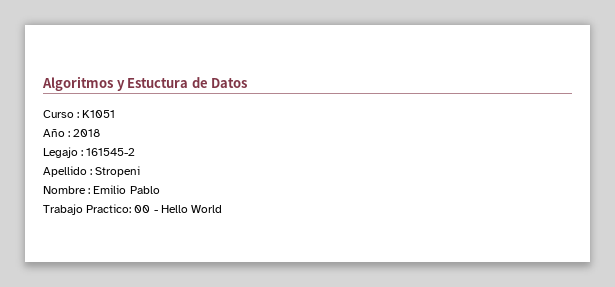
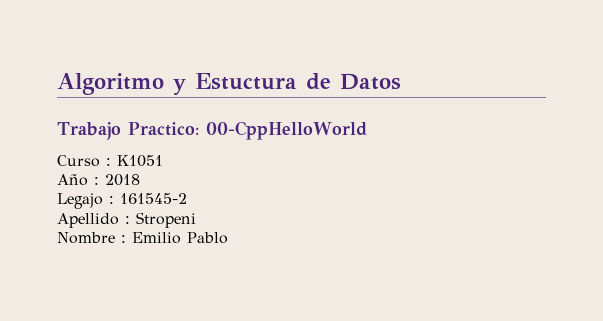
[42,76,113,91] Algoritmos -> [57,73,164,95] Algoritmo
(248, 83) none -> [57,121,367,140] // Trabajo Practico: 00-CppHelloWorld
[43,204,223,215] // Trabajo Practico: 00 - Hello World -> (228, 238) none

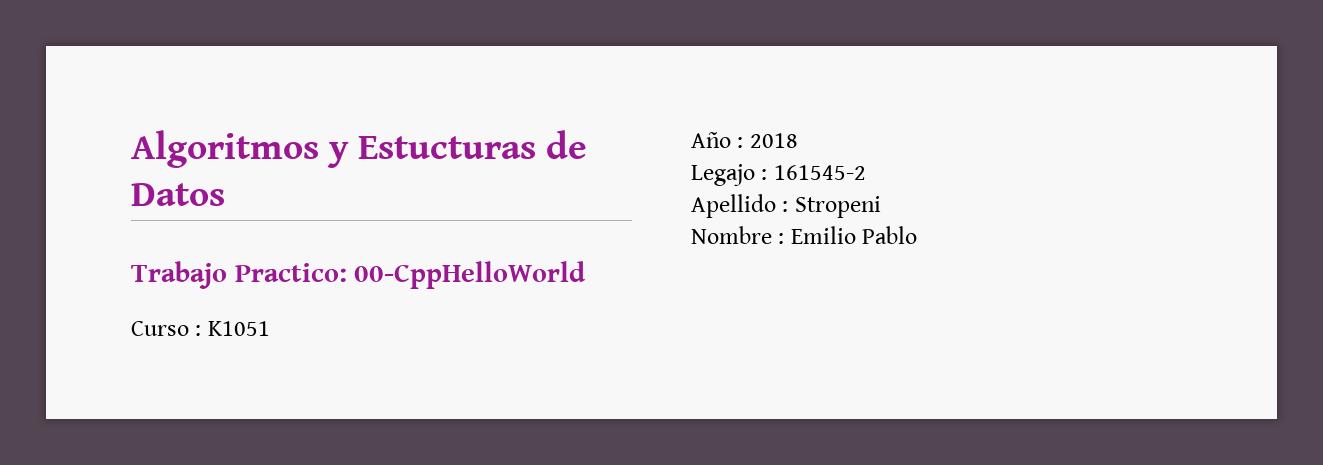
[57,73,297,95] Algoritmo y Estuctura -> [131,130,537,168] Algoritmos y Estucturas

